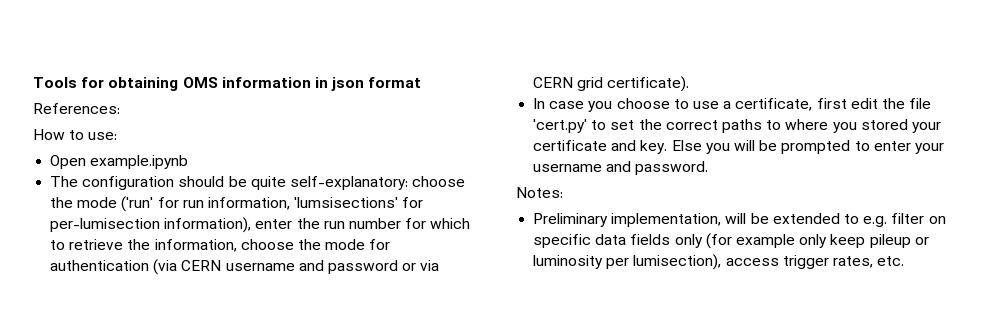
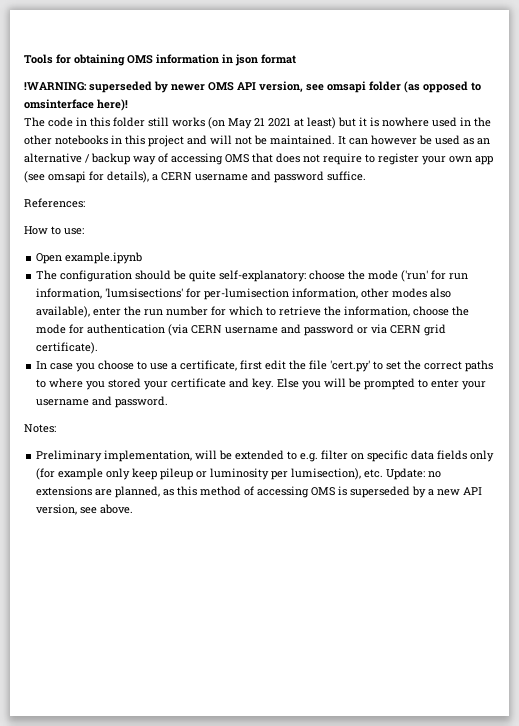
(422, 82) none -> [24,81,481,93] [24,99,128,111] [24,117,491,129] [24,135,490,147] [24,153,493,165] [24,171,366,183] // !WARNING: superseded by newer OMS API version, see omsapi folder (as opposed to omsinterface here)! // The code in this folder still works (on May 21 2021 at least) but it is nowhere used in the other notebooks in this project and will not be maintained. It can however be used as an alternative / backup way of accessing OMS that does not require to register your own app (see omsapi for details), a CERN username and password suffice.
[164,217,252,233] information), -> [292,288,452,299] [36,306,91,318] information, other modes also available),
[725,255,905,269] access trigger rates, etc. -> [364,468,442,480] [36,486,483,498] [36,504,134,515] etc. Update: no extensions are planned, as this method of accessing OMS is superseded by a new API version, see above.

